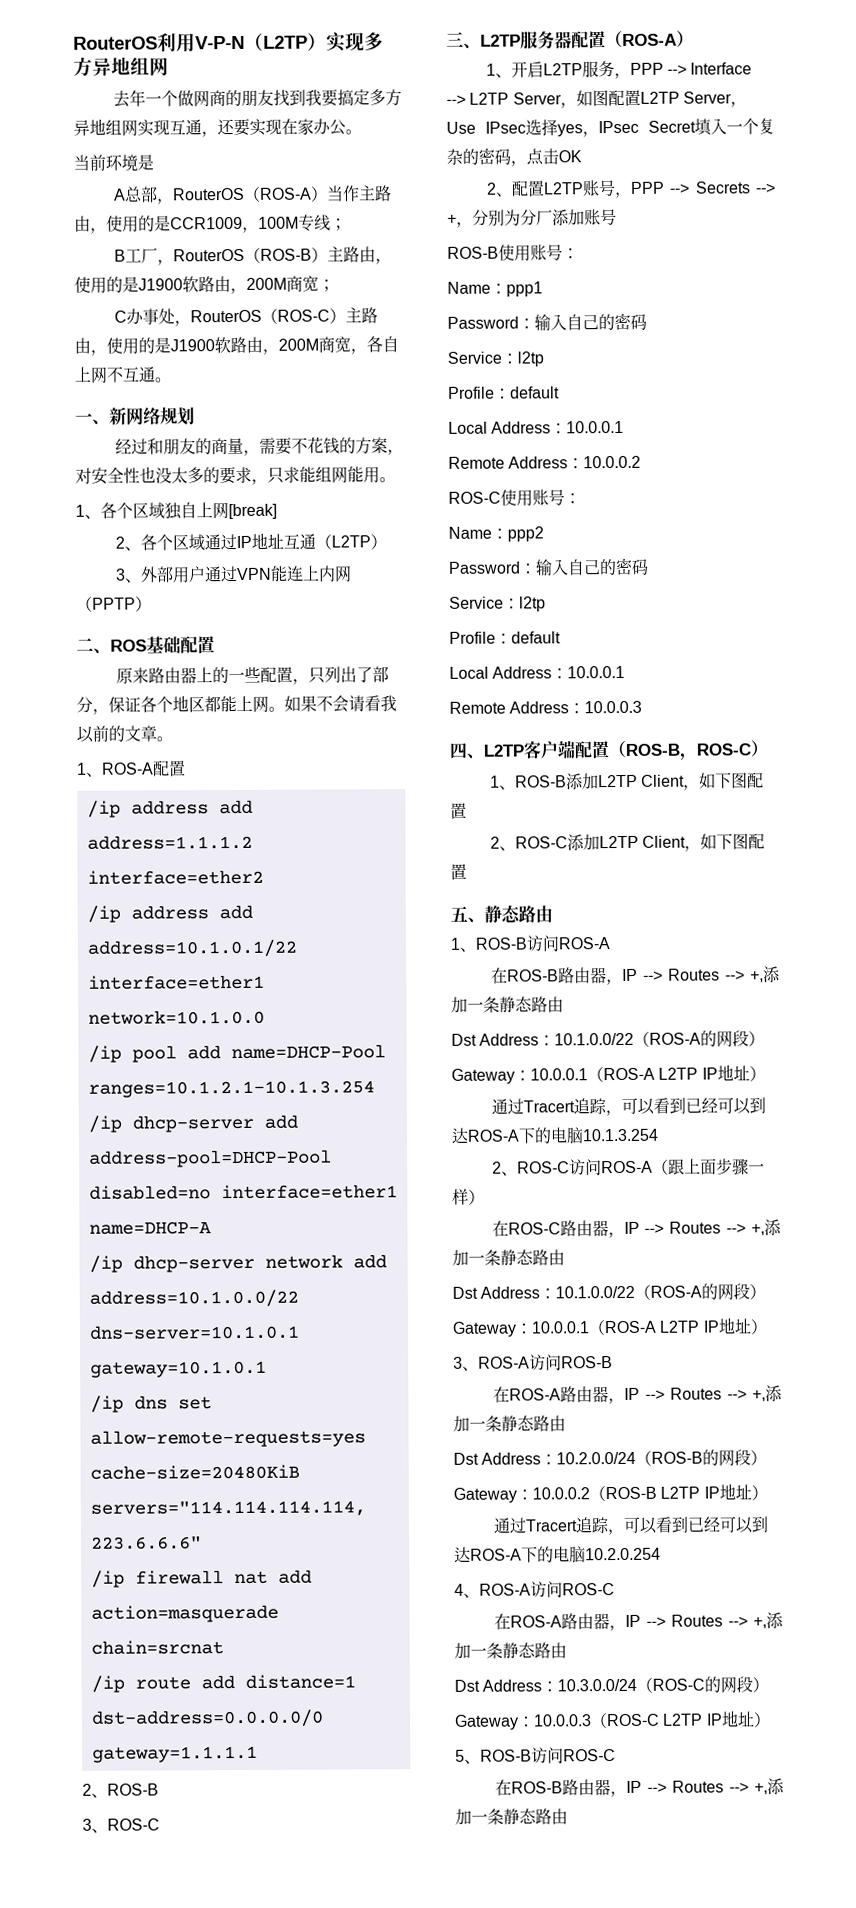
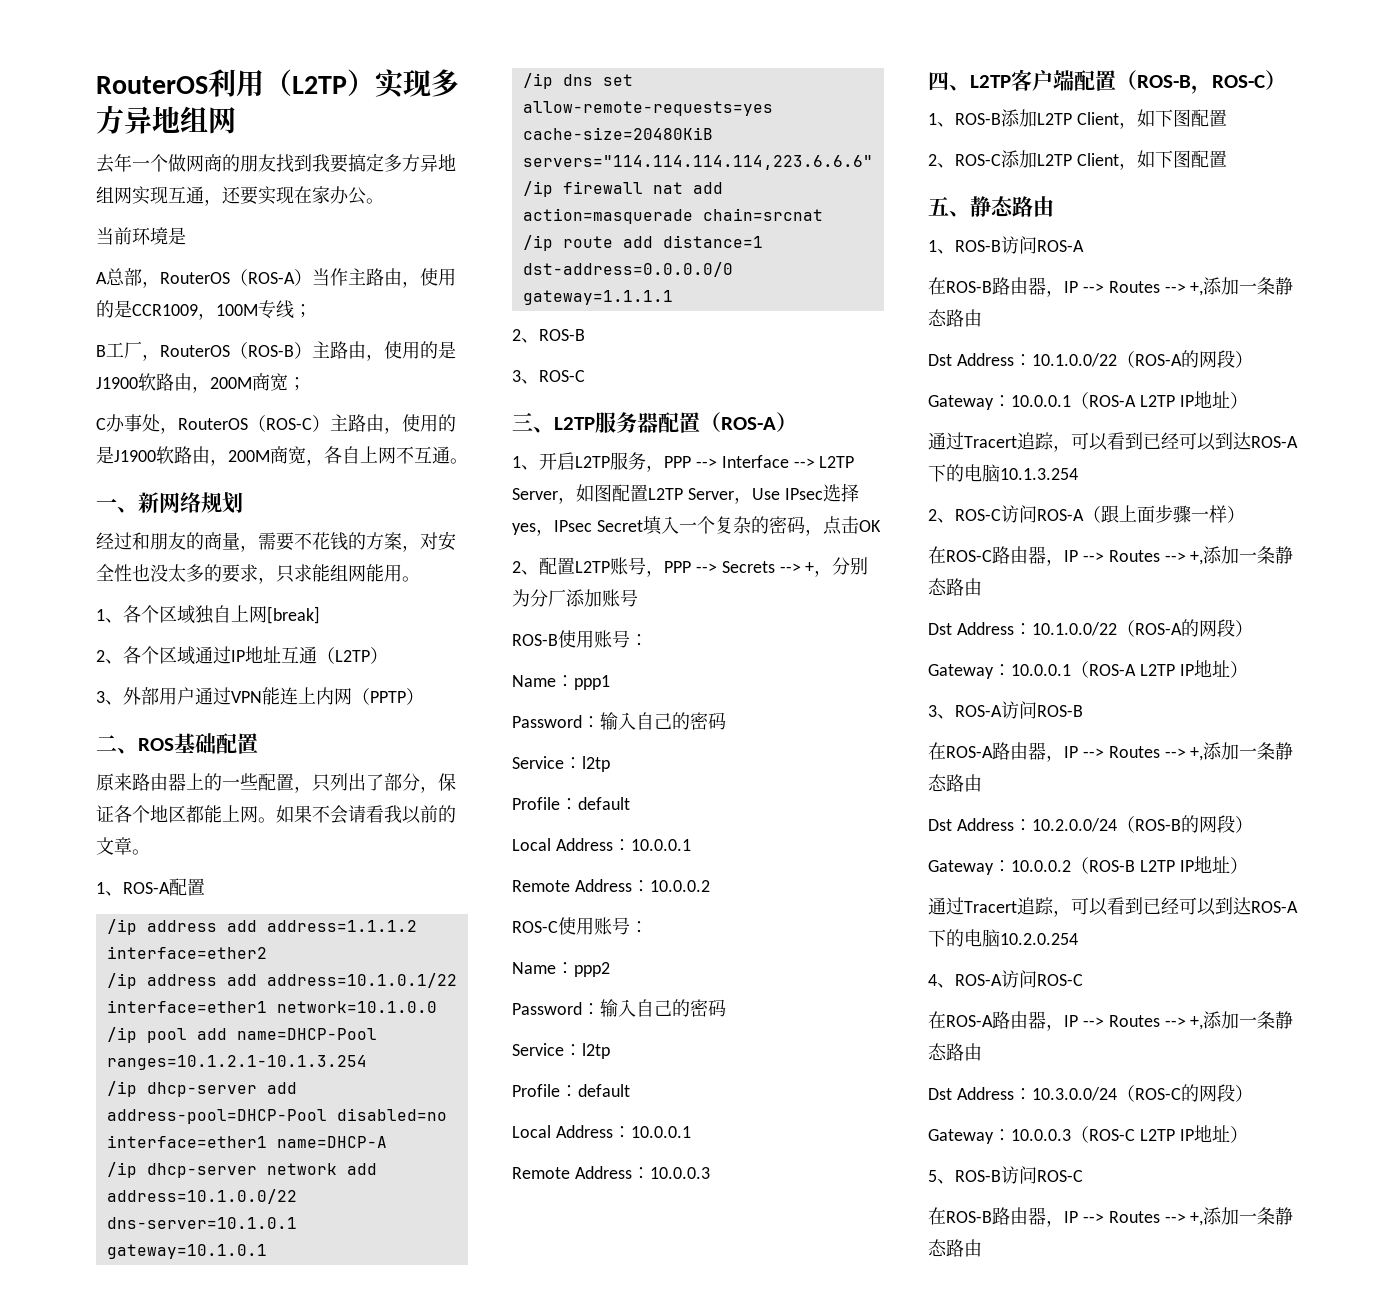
[195,35,245,50] V-P-N -> (264, 83) none

